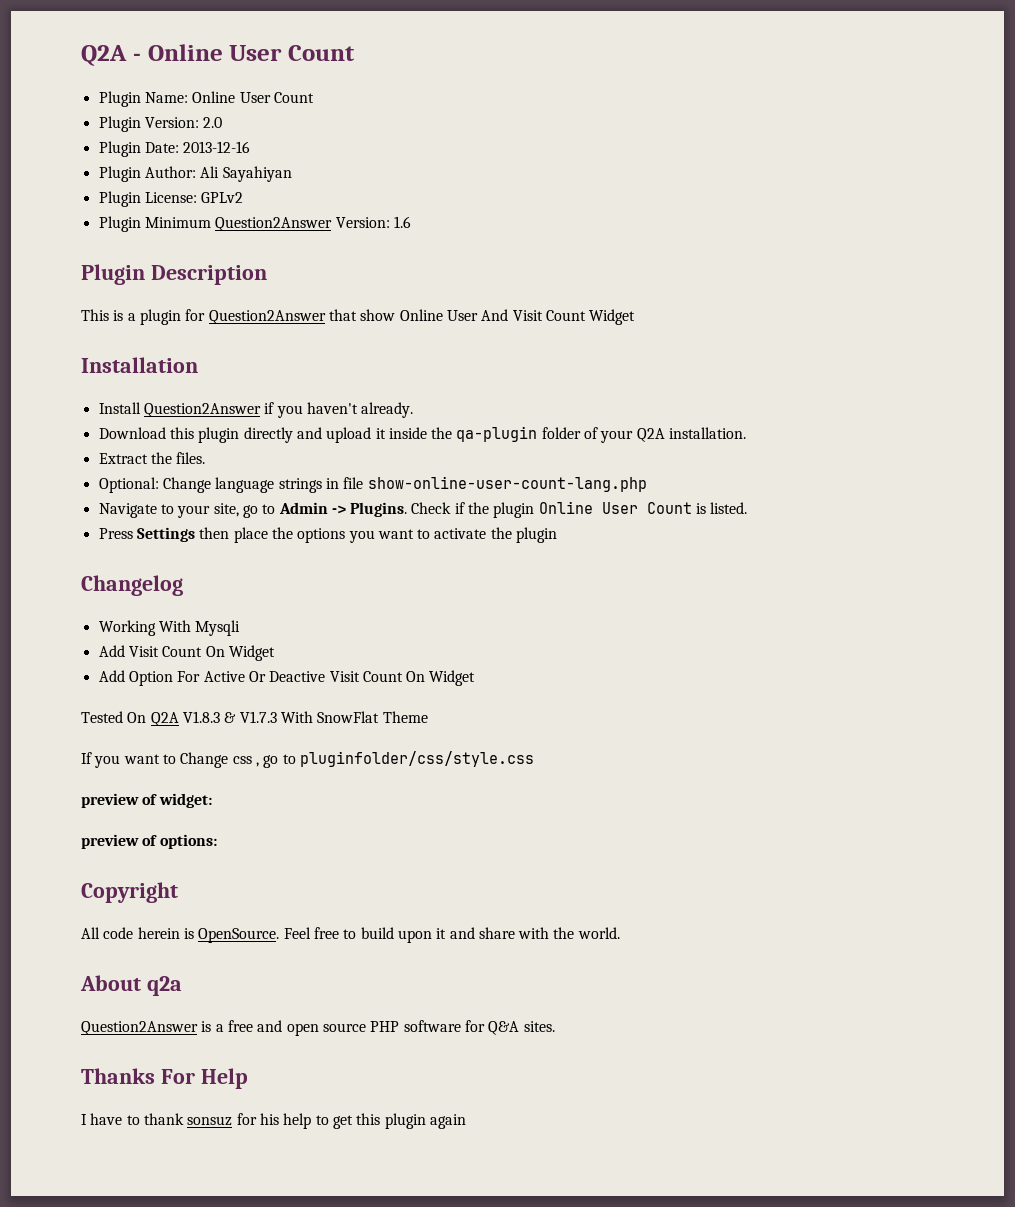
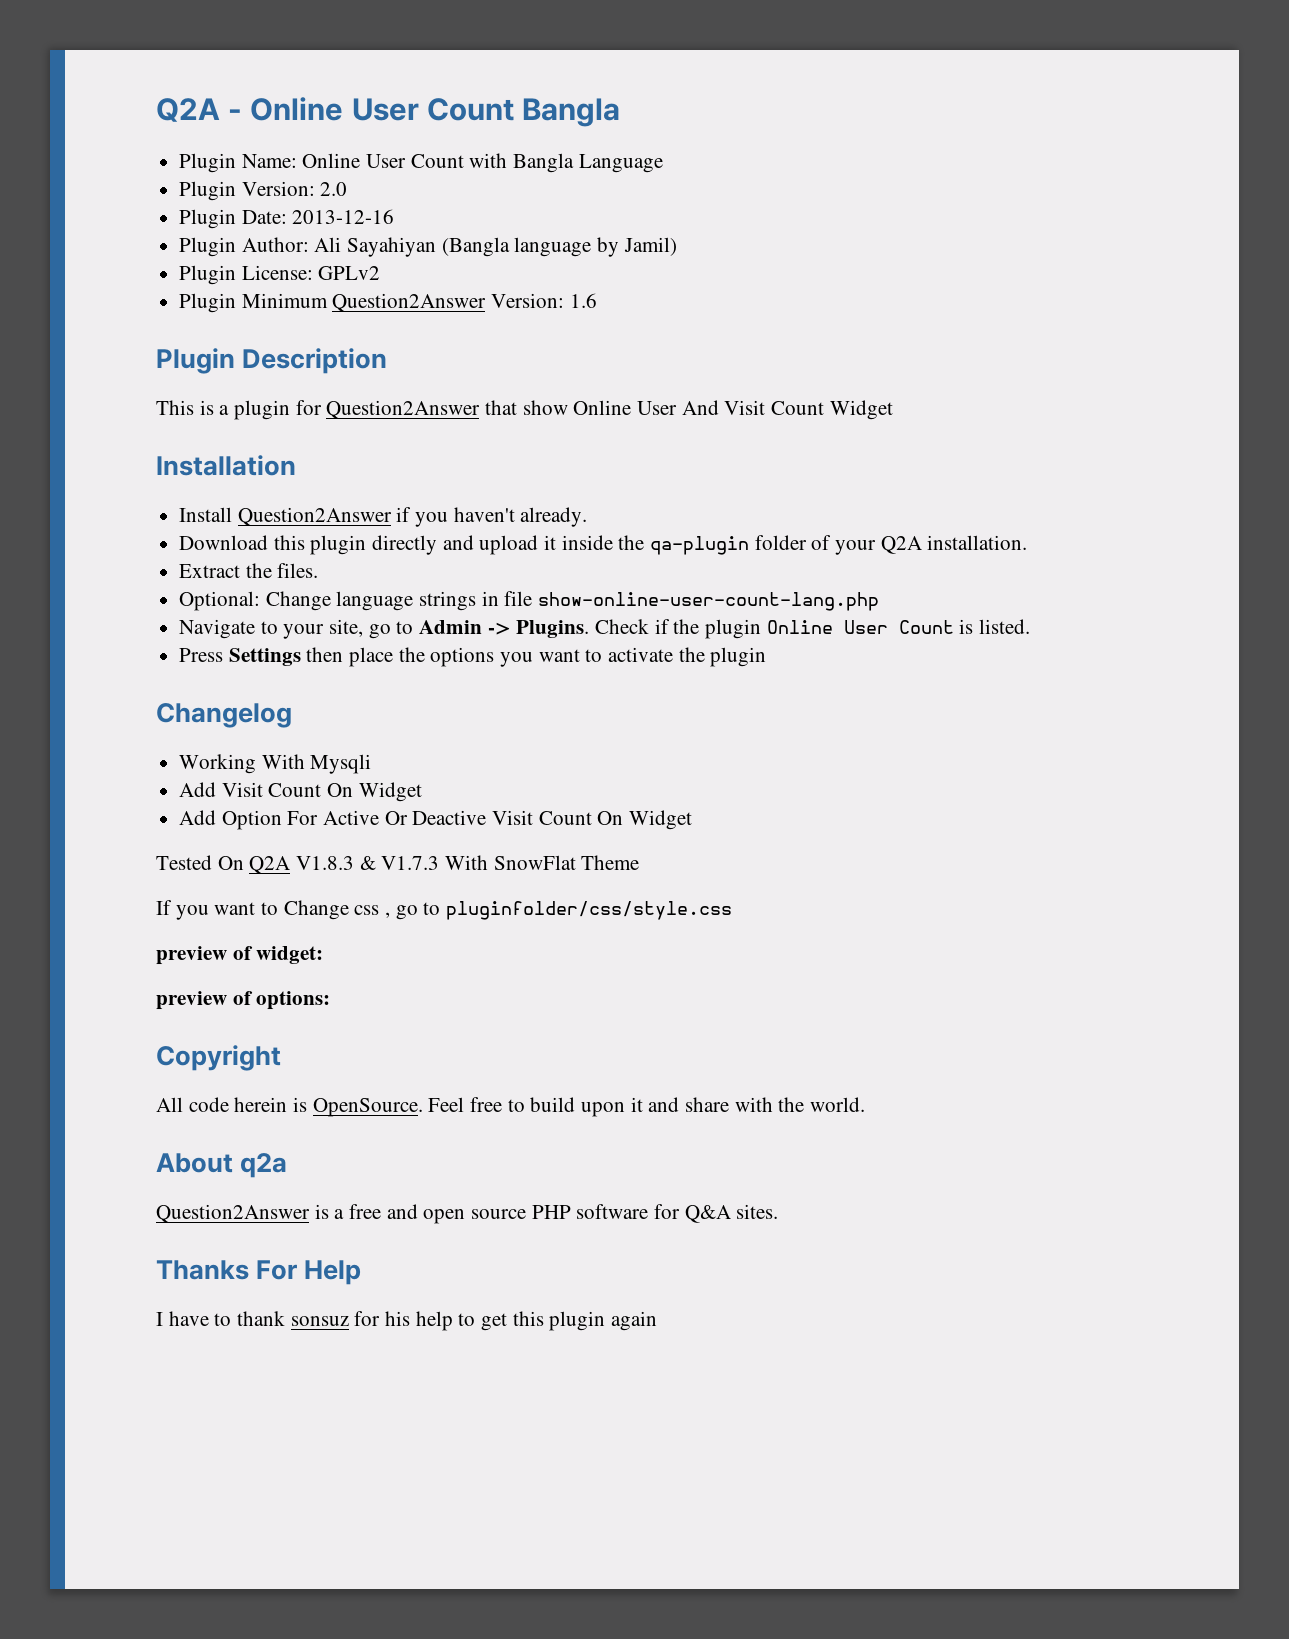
(355, 53) none -> [522,98,621,127] Bangla
(314, 97) none -> [469,153,663,173] with Bangla Language
(292, 174) none -> [441,237,677,257] (Bangla language by Jamil)

